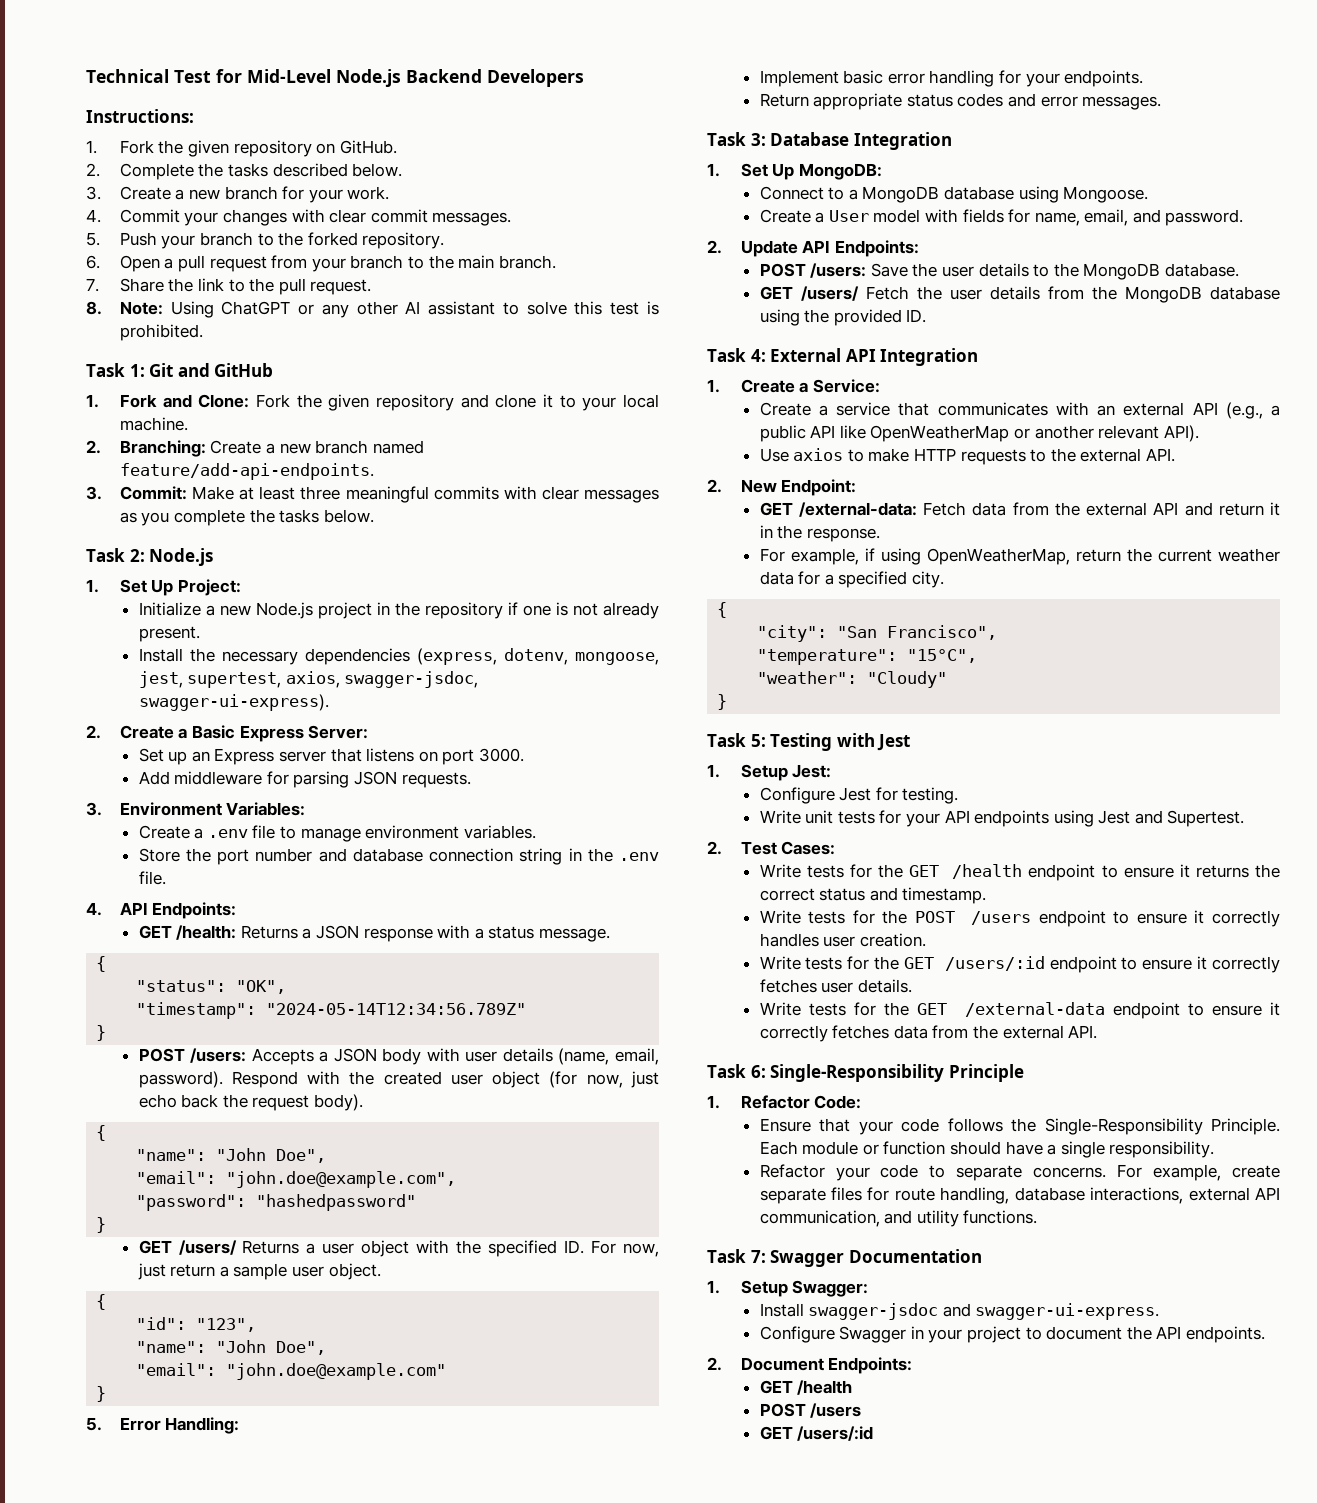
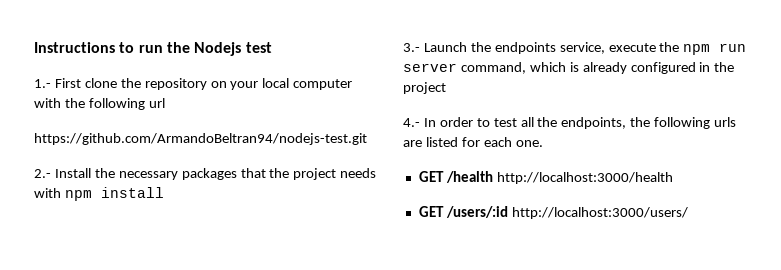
[86,69,584,87] [86,109,194,123] [86,140,397,157] [86,163,403,180] [86,186,390,203] [86,209,512,226] [86,232,445,249] [86,255,556,272] [86,278,372,295] [86,301,659,318] [119,324,203,341] [86,363,274,377] [86,394,659,411] [119,417,188,431] [86,440,424,457] [119,463,374,480] [86,486,659,503] [119,509,374,526] [86,548,214,566] [86,579,242,596] [138,602,660,619] [138,626,200,642] [138,648,659,665] [138,671,479,688] [138,694,329,711] [86,725,369,742] [138,748,524,765] [138,771,471,788] [86,802,306,816] [138,825,536,842] [138,848,659,865] [138,871,166,885] [86,902,237,919] [138,925,610,942] [96,956,107,972] [136,980,287,994] [136,1002,527,1019] [96,1025,107,1041] [138,1048,659,1065] [138,1071,659,1088] [138,1094,363,1111] [96,1125,107,1141] [136,1148,327,1163] [136,1171,457,1188] [136,1194,417,1211] [96,1217,107,1233] [138,1240,659,1257] [137,1263,381,1280] [96,1294,107,1310] [136,1317,257,1332] [136,1340,327,1355] [136,1363,447,1380] [96,1386,107,1402] [86,1417,240,1434] [759,70,1144,87] [759,93,1162,110] [707,132,952,150] [707,163,883,180] [759,186,1149,203] [759,209,1244,226] [707,240,920,257] [759,263,1239,280] [759,286,1280,303] [759,309,927,326] [707,348,979,366] [707,379,881,393] [759,402,1280,419] [759,425,1199,442] [759,448,1175,465] [707,479,857,496] [759,502,1280,517] [759,525,880,542] [759,548,1280,565] [759,571,944,588] [717,602,728,618] [757,625,998,642] [757,649,978,665] [757,671,948,688] [717,694,728,710] [707,733,911,751] [707,764,832,781] [759,787,959,804] [759,810,1245,827] [707,841,836,855] [759,864,1280,881] [759,887,987,904] [759,910,1280,927] [759,933,926,947] [759,956,1280,973] [759,979,912,993] [759,1002,1280,1019] [759,1025,1098,1042] [707,1064,1024,1082] [707,1095,862,1109] [759,1118,1280,1135] [759,1141,1215,1158] [759,1164,1280,1181] [759,1187,1280,1204] [759,1210,1038,1227] [707,1249,982,1267] [707,1280,869,1297] [759,1303,1160,1320] [759,1326,1265,1343] [707,1357,913,1374] [759,1380,853,1395] [759,1403,862,1418] [759,1426,874,1441] Technical Test for Mid-Level Node.js Backend Developers // Instructions: // 1. Fork the given repository on GitHub. // 2. Complete the tasks described below. // 3. Create a new branch for your work. // 4. Commit your changes with clear commit messages. // 5. Push your branch to the forked repository. // 6. Open a pull request from your branch to the main branch. // 7. Share the link to the pull request. // 8. Note: Using ChatGPT or any other AI assistant to solve this test is prohibited. // Task 1: Git and GitHub // 1. Fork and Clone: Fork the given repository and clone it to your local machine. // 2. Branching: Create a new branch named feature/add-api-endpoints. // 3. Commit: Make at least three meaningful commits with clear messages as you complete the tasks below. // Task 2: Node.js // 1. Set Up Project: // Initialize a new Node.js project in the repository if one is not already present. // Install the necessary dependencies (express, dotenv, mongoose, jest, supertest, axios, swagger-jsdoc, swagger-ui-express). // 2. Create a Basic Express Server: // Set up an Express server that listens on port 3000. // Add middleware for parsing JSON requests. // 3. Environment Variables: // Create a .env file to manage environment variables. // Store the port number and database connection string in the .env file. // 4. API Endpoints: // GET /health: Returns a JSON response with a status message. // { // "status": "OK", // "timestamp": "2024-05-14T12:34:56.789Z" // } // POST /users: Accepts a JSON body with user details (name, email, password). Respond with the created user object (for now, just echo back the request body). // { // "name": "John Doe", // "email": "john.doe@example.com", // "password": "hashedpassword" // } // GET /users/ Returns a user object with the specified ID. For now, just return a sample user object. // { // "id": "123", // "name": "John Doe", // "email": "john.doe@example.com" // } // 5. Error Handling: // Implement basic error handling for your endpoints. // Return appropriate status codes and error messages. // Task 3: Database Integration // 1. Set Up MongoDB: // Connect to a MongoDB database using Mongoose. // Create a User model with fields for name, email, and password. // 2. Update API Endpoints: // POST /users: Save the user details to the MongoDB database. // GET /users/ Fetch the user details from the MongoDB database using the provided ID. // Task 4: External API Integration // 1. Create a Service: // Create a service that communicates with an external API (e.g., a public API like OpenWeatherMap or another relevant API). // Use axios to make HTTP requests to the external API. // 2. New Endpoint: // GET /external-data: Fetch data from the external API and return it in the response. // For example, if using OpenWeatherMap, return the current weather data for a specified city. // { // "city": "San Francisco", // "temperature": "15°C", // "weather": "Cloudy" // } // Task 5: Testing with Jest // 1. Setup Jest: // Configure Jest for testing. // Write unit tests for your API endpoints using Jest and Supertest. // 2. Test Cases: // Write tests for the GET /health endpoint to ensure it returns the correct status and timestamp. // Write tests for the POST /users endpoint to ensure it correctly handles user creation. // Write tests for the GET /users/:id endpoint to ensure it correctly fetches user details. // Write tests for the GET /external-data endpoint to ensure it correctly fetches data from the external API. // Task 6: Single-Responsibility Principle // 1. Refactor Code: // Ensure that your code follows the Single-Responsibility Principle. Each module or function should have a single responsibility. // Refactor your code to separate concerns. For example, create separate files for route handling, database interactions, external API communication, and utility functions. // Task 7: Swagger Documentation // 1. Setup Swagger: // Install swagger-jsdoc and swagger-ui-express. // Configure Swagger in your project to document the API endpoints. // 2. Document Endpoints: // GET /health // POST /users // GET /users/:id -> [34,42,272,56] [34,78,353,90] [34,98,165,110] [34,133,367,145] [34,168,377,180] [34,187,164,201] [403,42,747,55] [403,62,735,74] [403,82,446,94] [403,117,737,129] [403,137,543,147] [418,171,673,184] [418,206,688,219] Instructions to run the Nodejs test // 1.- First clone the repository on your local computer with the following url // https://github.com/ArmandoBeltran94/nodejs-test.git // 2.- Install the necessary packages that the project needs with npm install // 3.- Launch the endpoints service, execute the npm run server command, which is already configured in the project // 4.- In order to test all the endpoints, the following urls are listed for each one. // GET /health http://localhost:3000/health // GET /users/:id http://localhost:3000/users/

